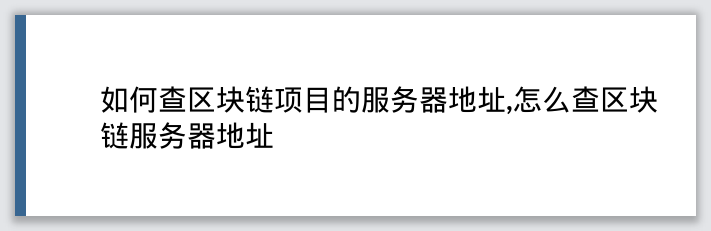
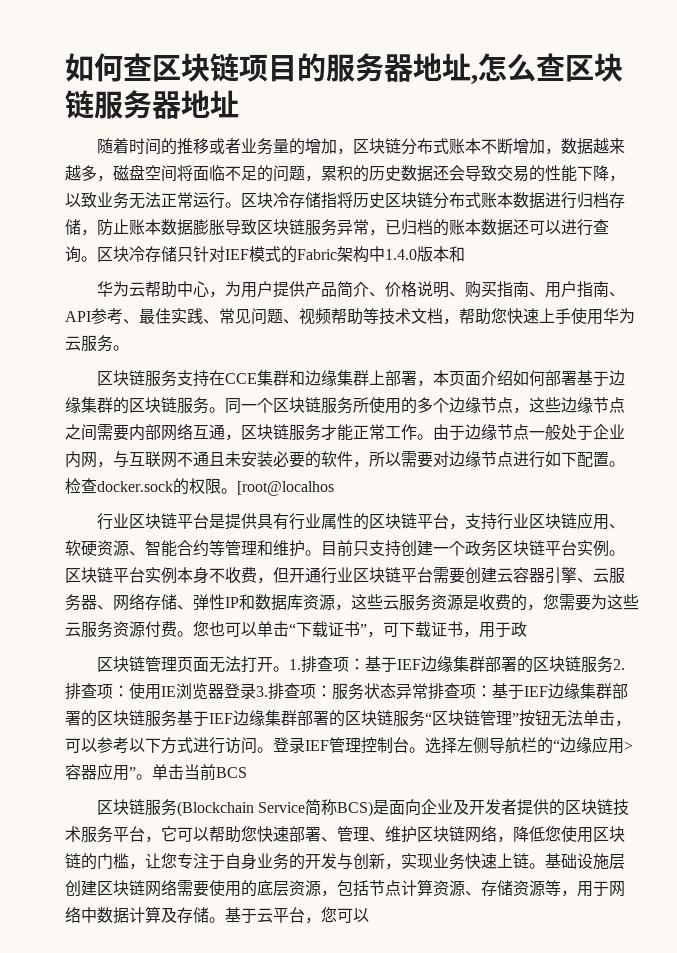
(274, 135) none -> [96,138,625,155] [65,164,625,182] [65,192,625,209] [65,219,609,236] [65,246,465,263] [96,281,625,298] [65,308,635,325] [65,335,129,352] [96,370,625,387] [65,397,625,414] [65,423,625,441] [65,451,625,468] [65,478,334,496] [96,512,625,530] [65,540,625,557] [65,567,625,584] [65,593,639,611] [65,621,527,638] [96,656,625,673] [65,683,628,700] [65,710,631,727] [65,736,633,754] [65,763,247,781] [96,799,630,817] [65,825,625,843] [65,853,625,870] [65,879,625,897] [65,906,369,924] // 随着时间的推移或者业务量的增加，区块链分布式账本不断增加，数据越来越多，磁盘空间将面临不足的问题，累积的历史数据还会导致交易的性能下降，以致业务无法正常运行。区块冷存储指将历史区块链分布式账本数据进行归档存储，防止账本数据膨胀导致区块链服务异常，已归档的账本数据还可以进行查询。区块冷存储只针对IEF模式的Fabric架构中1.4.0版本和 // 华为云帮助中心，为用户提供产品简介、价格说明、购买指南、用户指南、API参考、最佳实践、常见问题、视频帮助等技术文档，帮助您快速上手使用华为云服务。 // 区块链服务支持在CCE集群和边缘集群上部署，本页面介绍如何部署基于边缘集群的区块链服务。同一个区块链服务所使用的多个边缘节点，这些边缘节点之间需要内部网络互通，区块链服务才能正常工作。由于边缘节点一般处于企业内网，与互联网不通且未安装必要的软件，所以需要对边缘节点进行如下配置。检查docker.sock的权限。[root@localhos // 行业区块链平台是提供具有行业属性的区块链平台，支持行业区块链应用、软硬资源、智能合约等管理和维护。目前只支持创建一个政务区块链平台实例。区块链平台实例本身不收费，但开通行业区块链平台需要创建云容器引擎、云服务器、网络存储、弹性IP和数据库资源，这些云服务资源是收费的，您需要为这些云服务资源付费。您也可以单击“下载证书”，可下载证书，用于政 // 区块链管理页面无法打开。1.排查项：基于IEF边缘集群部署的区块链服务2.排查项：使用IE浏览器登录3.排查项：服务状态异常排查项：基于IEF边缘集群部署的区块链服务基于IEF边缘集群部署的区块链服务“区块链管理”按钮无法单击，可以参考以下方式进行访问。登录IEF管理控制台。选择左侧导航栏的“边缘应用>容器应用”。单击当前BCS // 区块链服务(Blockchain Service简称BCS)是面向企业及开发者提供的区块链技术服务平台，它可以帮助您快速部署、管理、维护区块链网络，降低您使用区块链的门槛，让您专注于自身业务的开发与创新，实现业务快速上链。基础设施层创建区块链网络需要使用的底层资源，包括节点计算资源、存储资源等，用于网络中数据计算及存储。基于云平台，您可以

